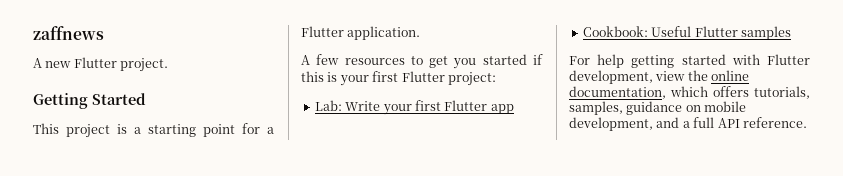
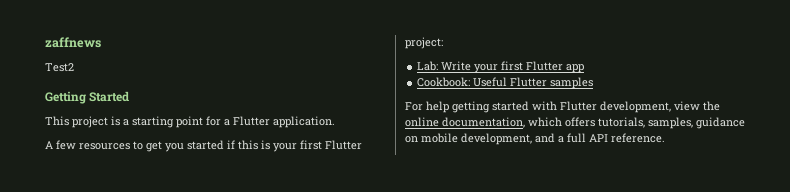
[33,57,169,72] A new Flutter project. -> [45,63,74,72] Test2

